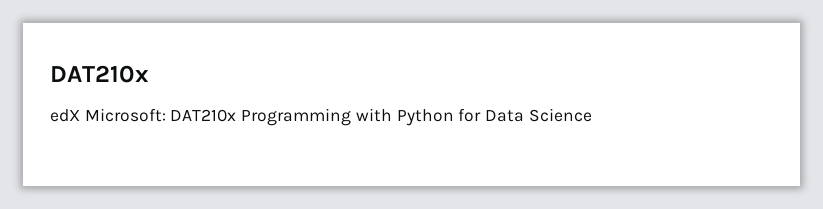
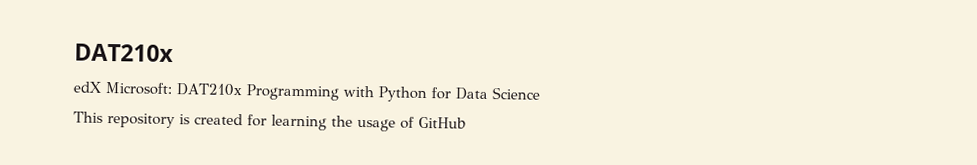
(592, 115) none -> [73,111,466,132] // This repository is created for learning the usage of GitHub

